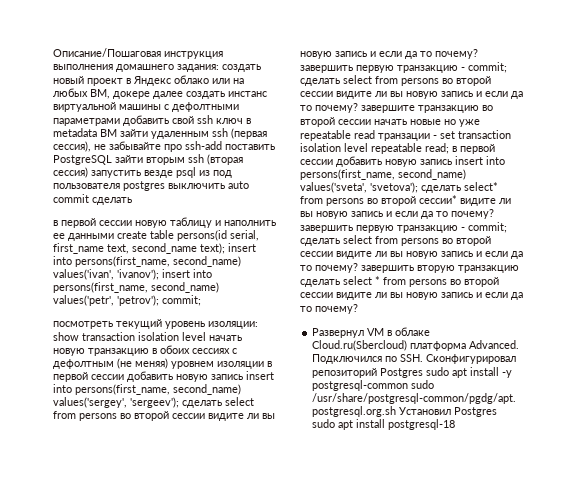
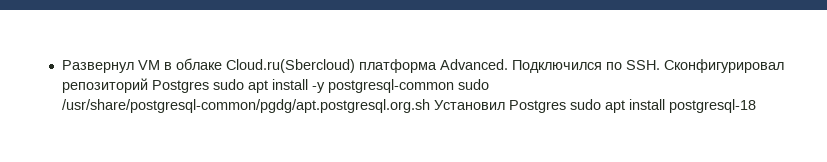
[53,48,223,59] [53,64,261,72] [53,75,244,86] [53,88,267,99] [53,102,239,112] [53,115,251,126] [53,128,267,139] [53,141,275,152] [53,154,243,165] [53,167,232,178] [53,181,249,191] [53,194,132,205] [53,217,276,228] [53,230,259,241] [53,243,256,254] [53,256,241,267] [53,269,212,280] [53,282,219,293] [53,295,201,306] [53,319,258,329] [53,332,242,341] [53,345,237,356] [53,358,272,369] [53,371,274,382] [53,384,241,395] [53,397,254,408] [53,411,275,421] [300,49,478,59] [300,62,507,73] [300,75,491,86] [300,91,523,99] [300,103,493,113] [300,117,480,127] [300,130,511,141] [300,143,495,154] [300,156,505,167] [300,169,466,180] [300,182,498,193] [300,195,511,206] [300,209,494,219] [300,222,507,233] [300,235,491,246] [300,251,523,259] [300,263,519,273] [300,276,499,287] [300,292,523,300] [300,304,358,314] Описание/Пошаговая инструкция выполнения домашнего задания: создать новый проект в Яндекс облако или на любых ВМ, докере далее создать инстанс виртуальной машины с дефолтными параметрами добавить свой ssh ключ в metadata ВМ зайти удаленным ssh (первая сессия), не забывайте про ssh-add поставить PostgreSQL зайти вторым ssh (вторая сессия) запустить везде psql из под пользователя postgres выключить auto commit сделать // в первой сессии новую таблицу и наполнить ее данными create table persons(id serial, first_name text, second_name text); insert into persons(first_name, second_name) values('ivan', 'ivanov'); insert into persons(first_name, second_name) values('petr', 'petrov'); commit; // посмотреть текущий уровень изоляции: show transaction isolation level начать новую транзакцию в обоих сессиях с дефолтным (не меняя) уровнем изоляции в первой сессии добавить новую запись insert into persons(first_name, second_name) values('sergey', 'sergeev'); сделать select from persons во второй сессии видите ли вы новую запись и если да то почему? завершить первую транзакцию - commit; сделать select from persons во второй сессии видите ли вы новую запись и если да то почему? завершите транзакцию во второй сессии начать новые но уже repeatable read транзации - set transaction isolation level repeatable read; в первой сессии добавить новую запись insert into persons(first_name, second_name) values('sveta', 'svetova'); сделать select* from persons во второй сессии* видите ли вы новую запись и если да то почему? завершить первую транзакцию - commit; сделать select from persons во второй сессии видите ли вы новую запись и если да то почему? завершить вторую транзакцию сделать select * from persons во второй сессии видите ли вы новую запись и если да то почему? // -> (61, 66) none

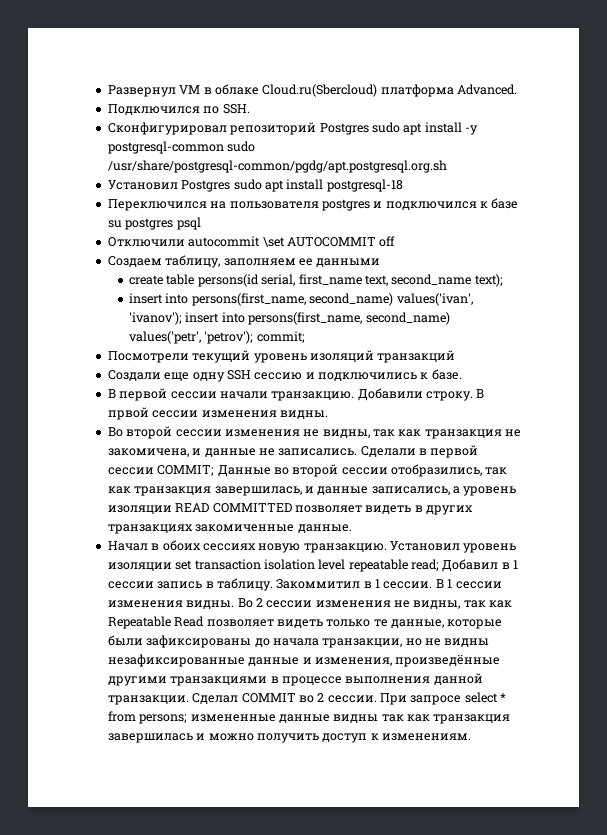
(508, 64) none -> (517, 89) //
(660, 65) none -> (250, 109) //
(430, 106) none -> (447, 166) //
(756, 106) none -> [107,198,519,211] [107,217,201,230] [107,236,396,247] [107,255,381,268] [129,274,503,287] [129,293,473,306] [129,312,450,325] [129,331,305,344] [107,350,456,363] [107,369,462,382] [107,388,485,401] [107,407,328,420] [107,426,522,439] [107,445,479,458] [107,464,508,477] [107,486,517,496] [107,503,473,515] [107,524,352,534] [107,540,517,553] [107,559,519,572] [107,578,502,591] [107,598,513,609] [107,616,503,629] [107,635,490,648] [107,654,501,667] [107,673,483,686] [107,692,507,705] [107,711,511,724] [107,733,471,743] // Переключился на пользователя postgres и подключился к базе su postgres psql // Отключили autocommit \set AUTOCOMMIT off // Создаем таблицу, заполняем ее данными // create table persons(id serial, first_name text, second_name text); // insert into persons(first_name, second_name) values('ivan', 'ivanov'); insert into persons(first_name, second_name) values('petr', 'petrov'); commit; // Посмотрели текущий уровень изоляций транзакций // Создали еще одну SSH сессию и подключились к базе. // В первой сессии начали транзакцию. Добавили строку. В првой сессии изменения видны. // Во второй сессии изменения не видны, так как транзакция не закомичена, и данные не записались. Сделали в первой сессии COMMIT; Данные во второй сессии отобразились, так как транзакция завершилась, и данные записались, а уровень изоляции READ COMMITTED позволяет видеть в других транзакциях закомиченные данные. // Начал в обоих сессиях новую транзакцию. Установил уровень изоляции set transaction isolation level repeatable read; Добавил в 1 сессии запись в таблицу. Закоммитил в 1 сессии. В 1 сессии изменения видны. Во 2 сессии изменения не видны, так как Repeatable Read позволяет видеть только те данные, которые были зафиксированы до начала транзакции, но не видны незафиксированные данные и изменения, произведённые другими транзакциями в процессе выполнения данной транзакции. Сделал COMMIT во 2 сессии. При запросе select * from persons; измененные данные видны так как транзакция завершилась и можно получить доступ к изменениям.

